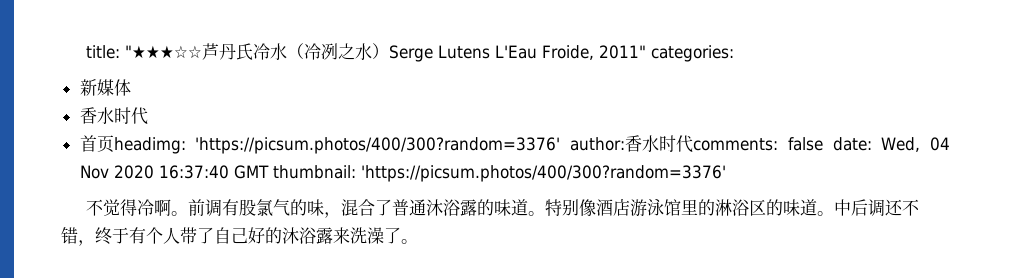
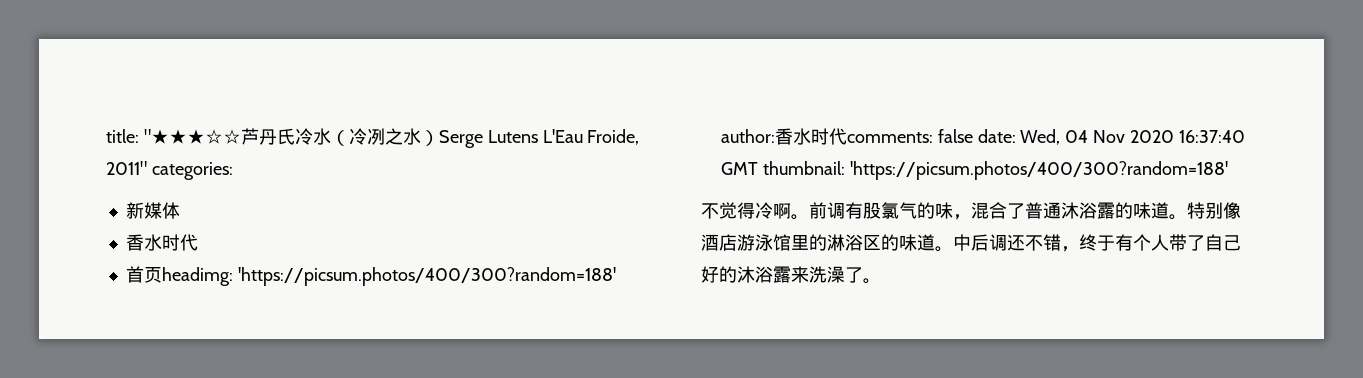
[195,137,561,154] 'https://picsum.photos/400/300?random=3376' -> [237,267,616,286] 'https://picsum.photos/400/300?random=188'
[360,165,726,182] 'https://picsum.photos/400/300?random=3376' -> [849,161,1228,180] 'https://picsum.photos/400/300?random=188'

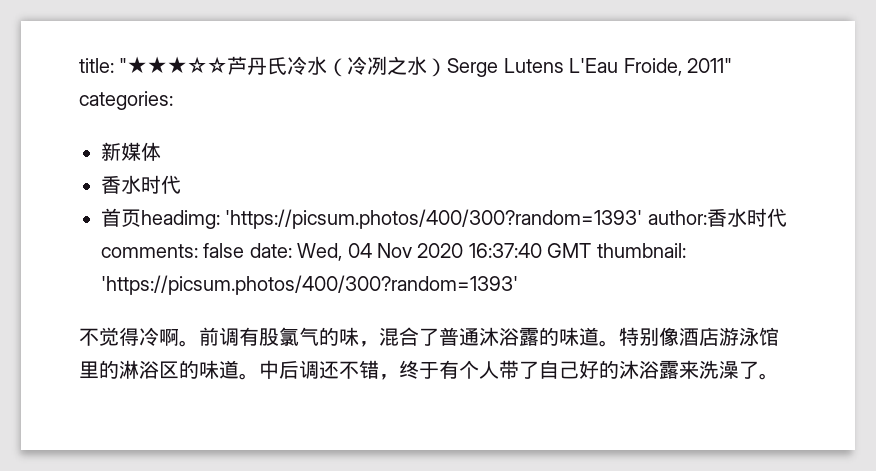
[237,267,616,286] 'https://picsum.photos/400/300?random=188' -> [225,209,643,229] 'https://picsum.photos/400/300?random=1393'
[849,161,1228,180] 'https://picsum.photos/400/300?random=188' -> [101,275,518,295] 'https://picsum.photos/400/300?random=1393'

